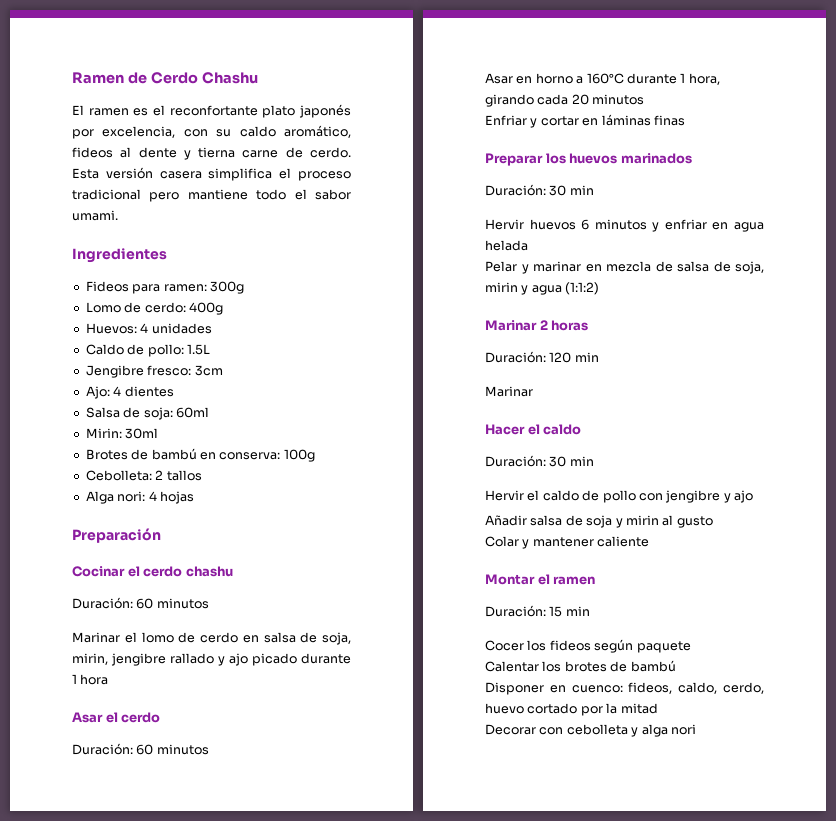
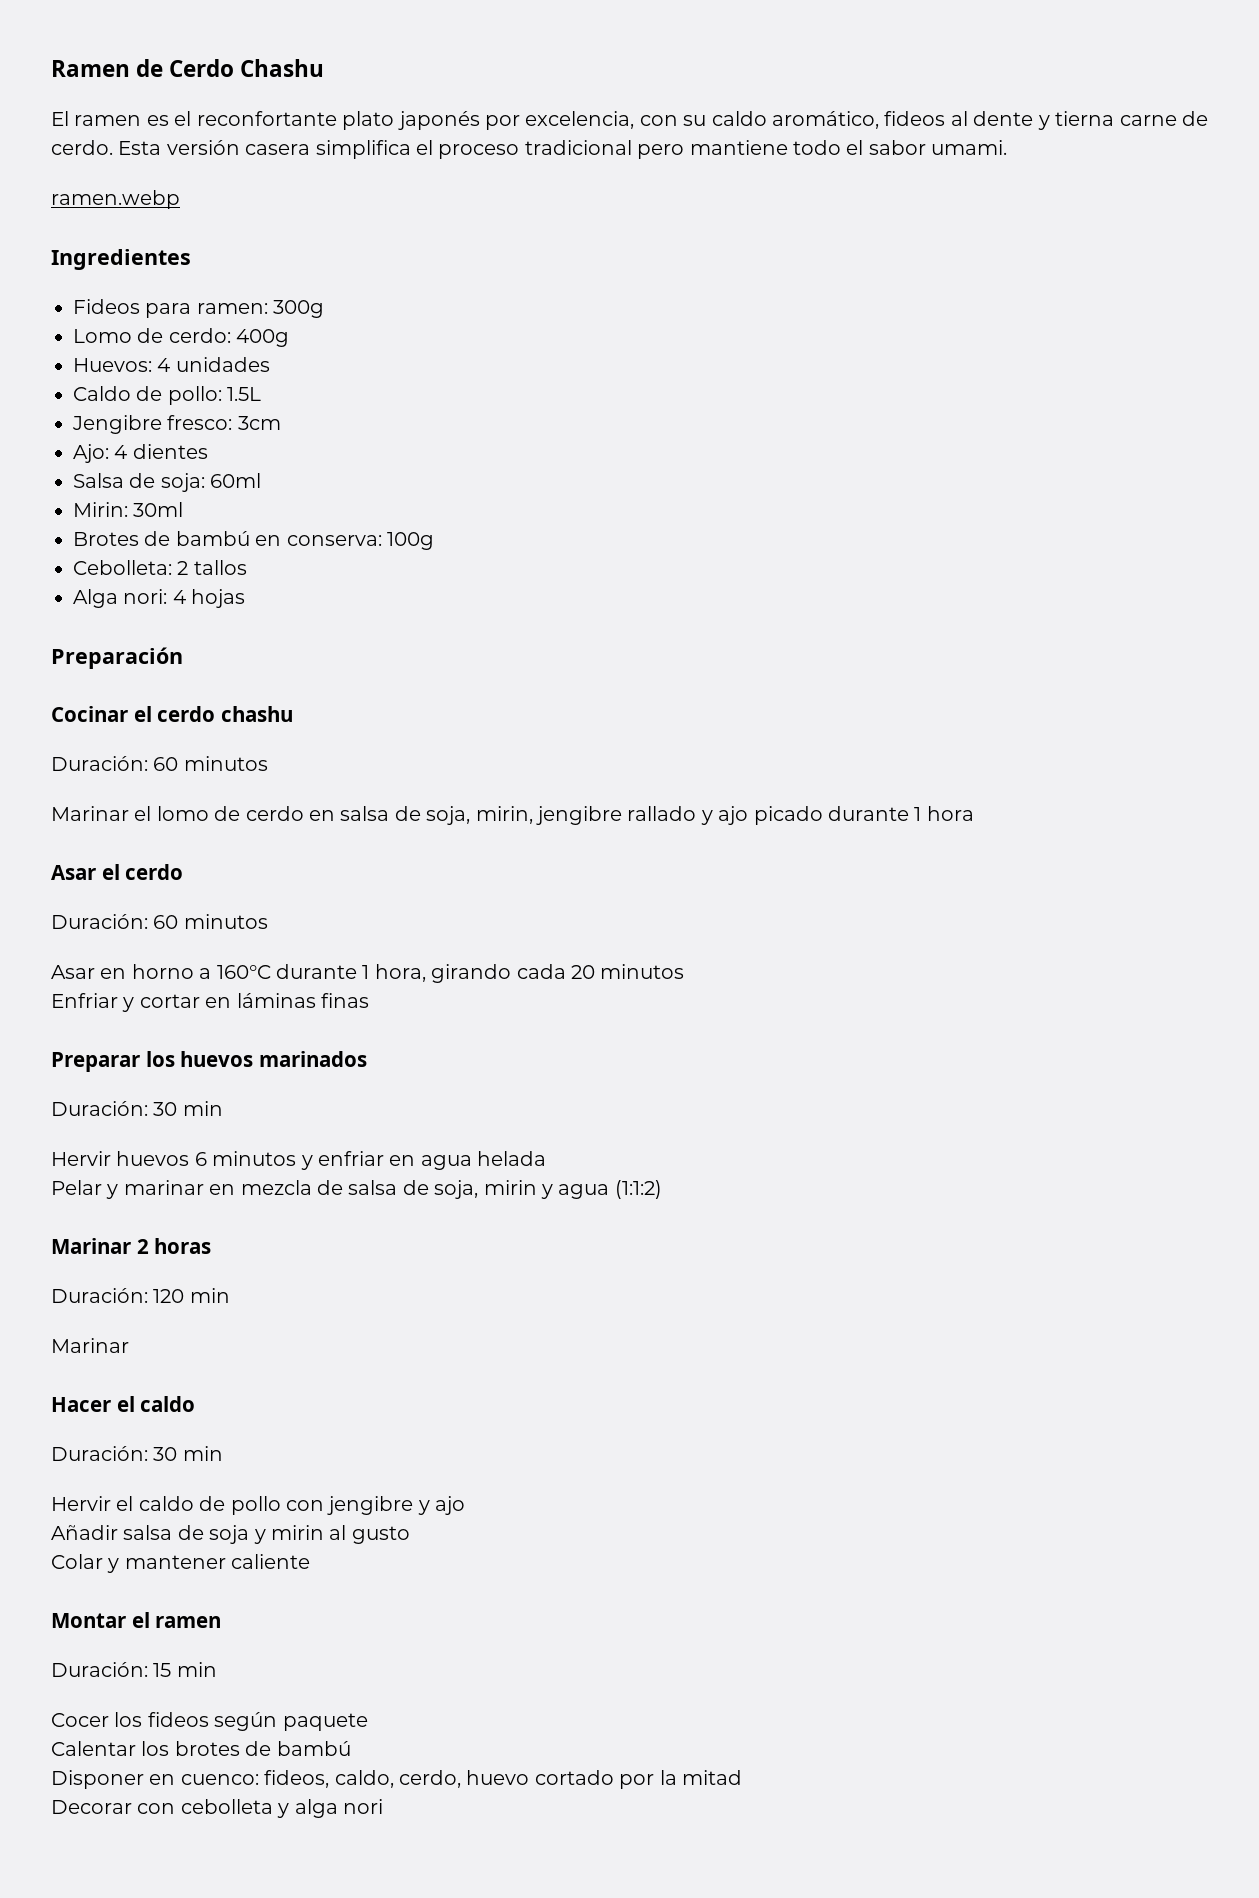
(118, 215) none -> [51,190,180,209] // ramen.webp

